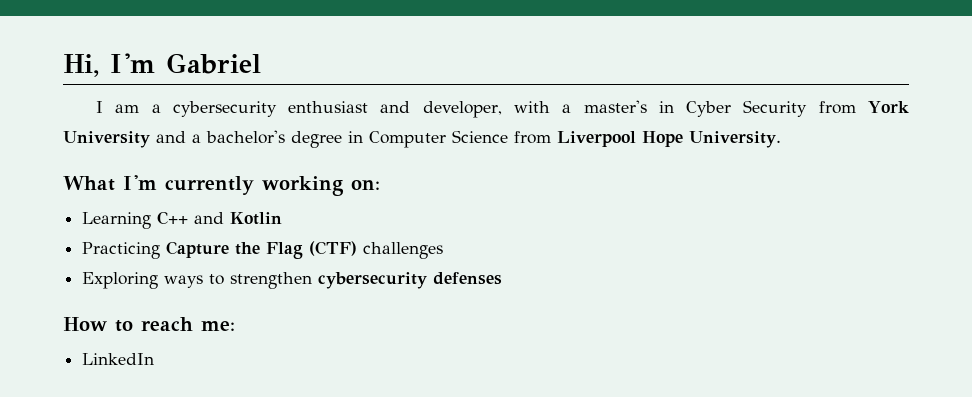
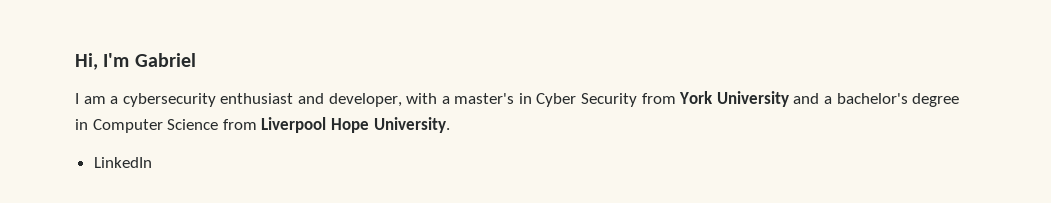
[63,175,380,196] [82,211,283,229] [82,241,444,259] [82,272,503,289] [63,317,235,332] // What I'm currently working on: // Learning C++ and Kotlin // Practicing Capture the Flag (CTF) challenges // Exploring ways to strengthen cybersecurity defenses // How to reach me: -> (450, 125) none

